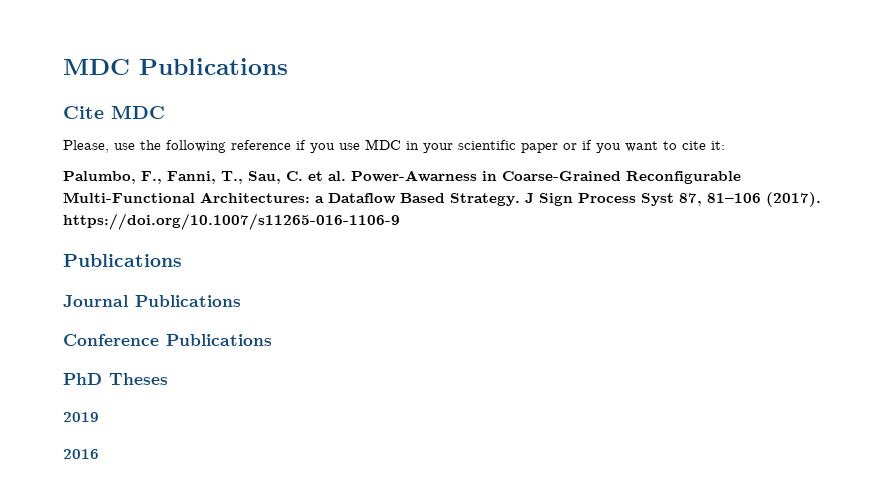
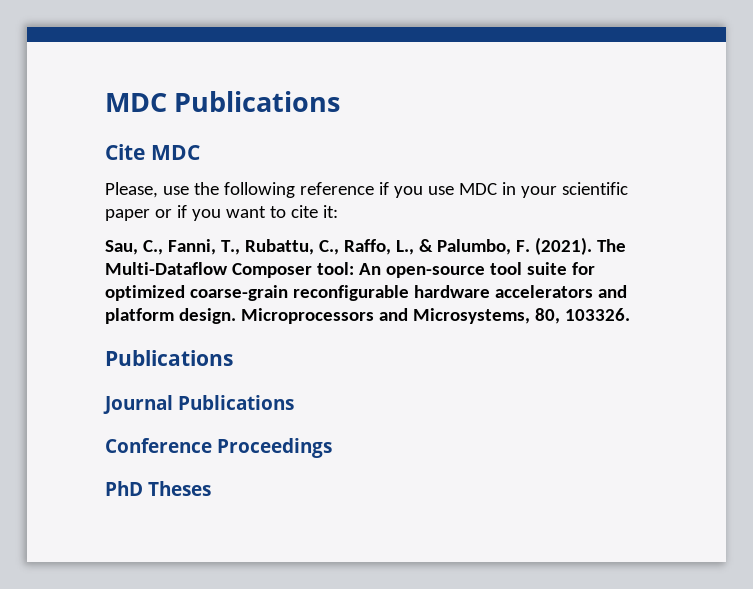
[63,170,741,184] [63,192,821,207] [63,213,400,230] Palumbo, F., Fanni, T., Sau, C. et al. Power-Awarness in Coarse-Grained Reconfigurable Multi-Functional Architectures: a Dataflow Based Strategy. J Sign Process Syst 87, 81–106 (2017). https://doi.org/10.1007/s11265-016-1106-9 -> [105,237,626,255] [105,262,595,278] [105,285,627,301] [105,308,630,324] Sau, C., Fanni, T., Rubattu, C., Raffo, L., & Palumbo, F. (2021). The Multi-Dataflow Composer tool: An open-source tool suite for optimized coarse-grain reconfigurable hardware accelerators and platform design. Microprocessors and Microsystems, 80, 103326.
[166,334,272,346] Publications -> [217,438,333,458] Proceedings
[63,412,99,422] [63,449,99,459] // 2019 // 2016 -> (212, 488) none

